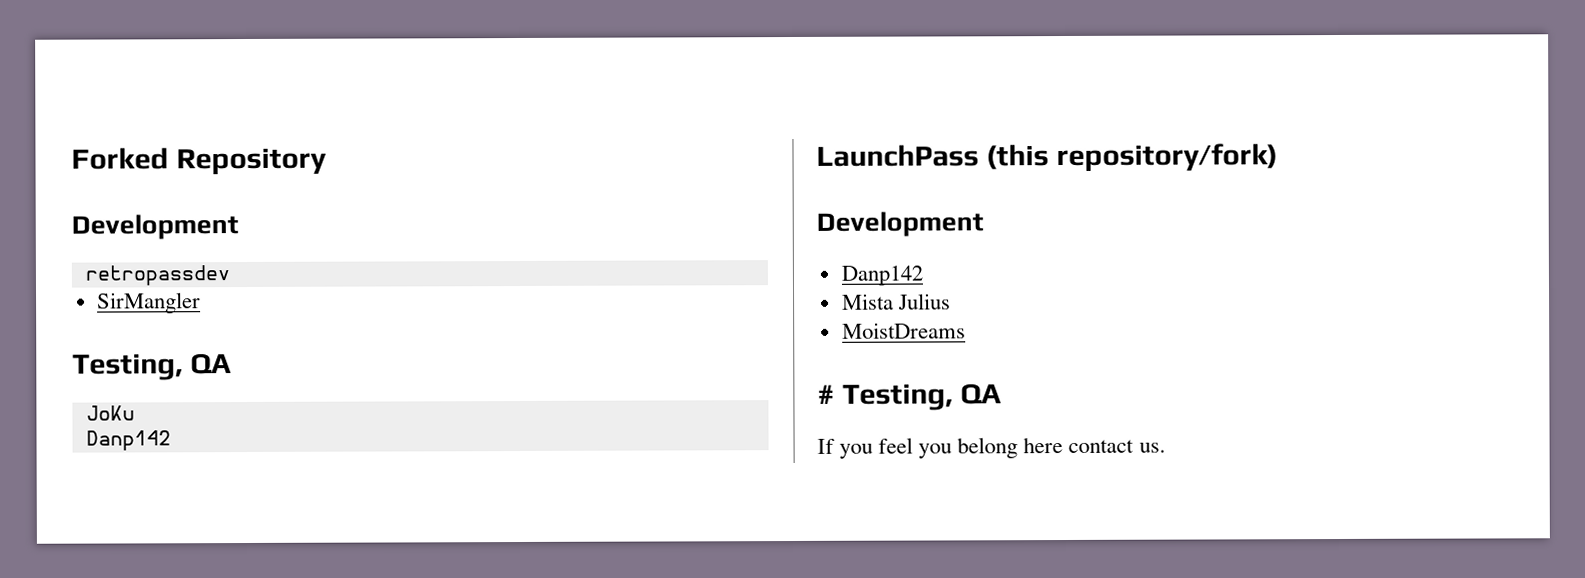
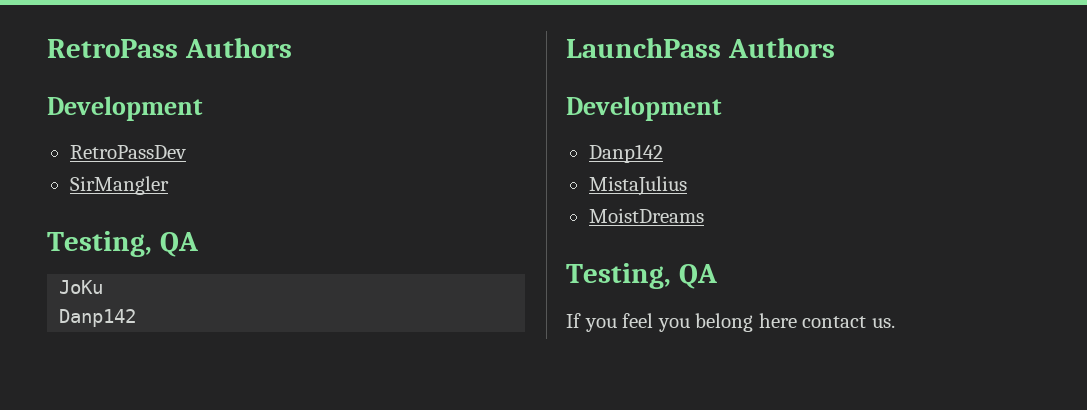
[71,147,327,176] [71,214,239,240] [84,265,230,286] Forked Repository // Development // retropassdev -> [47,37,292,58] [47,96,203,121] [69,145,186,159] RetroPass Authors // Development // RetroPassDev
[985,143,1278,173] (this repository/fork) -> [727,37,835,58] Authors
[841,293,951,310] Mista Julius -> [588,176,687,196] MistaJulius
[817,384,835,404] # -> (704, 215) none

